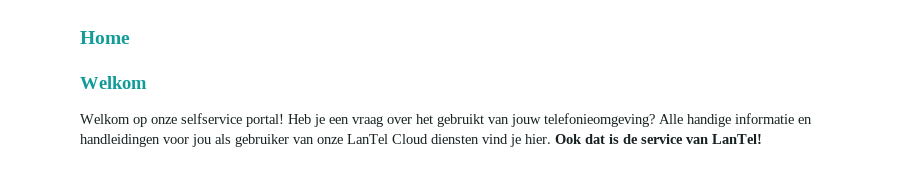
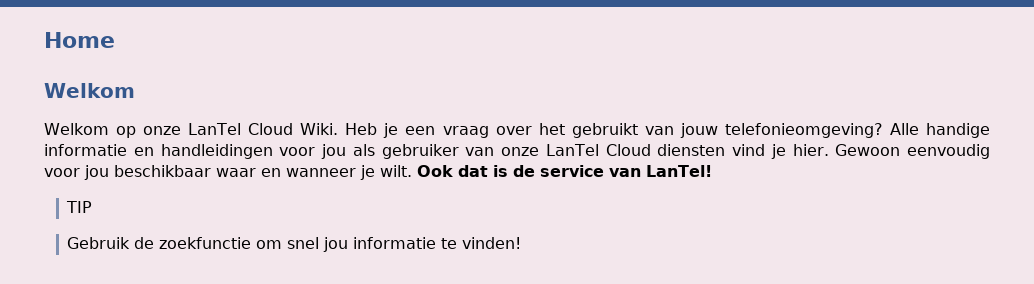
[181,113,284,127] selfservice portal! -> [188,123,339,135] LanTel Cloud Wiki.
(551, 139) none -> [835,144,990,159] [44,165,412,180] Gewoon eenvoudig voor jou beschikbaar waar en wanneer je wilt.
(762, 139) none -> [66,201,93,213] [67,237,522,252] // TIP // Gebruik de zoekfunctie om snel jou informatie te vinden!

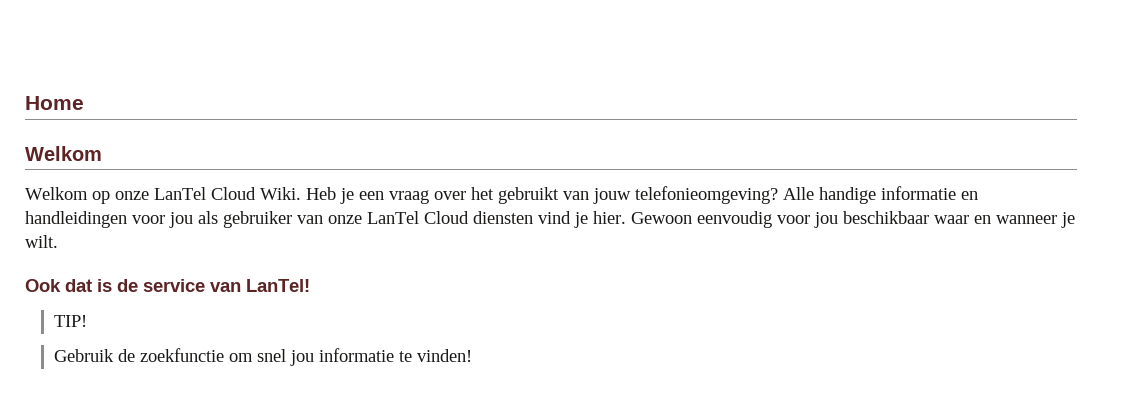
(412, 171) none -> (58, 241) //
[66,201,93,213] TIP -> [53,315,87,327] TIP!

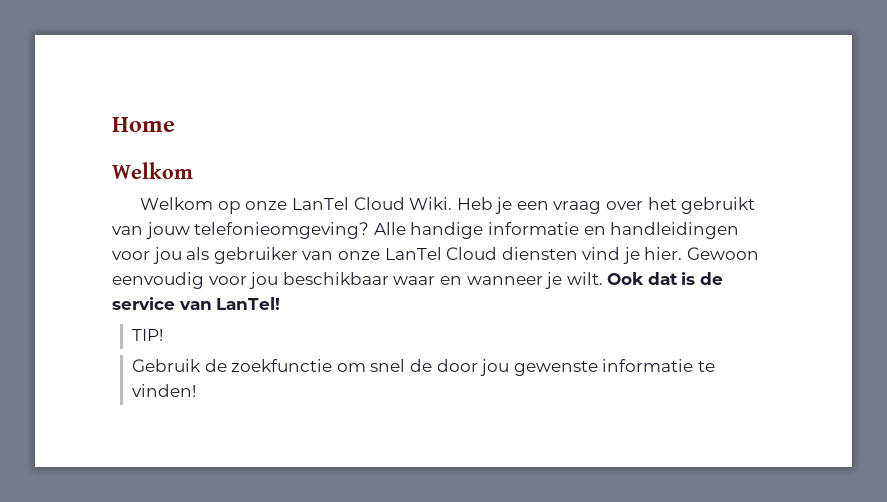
(58, 241) // -> (603, 278) none
[289,350,314,366] jou -> [409,359,598,376] de door jou gewenste

